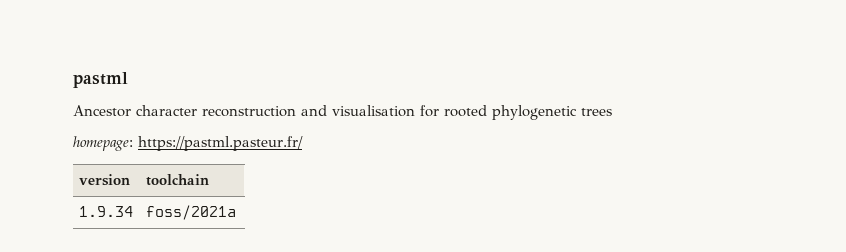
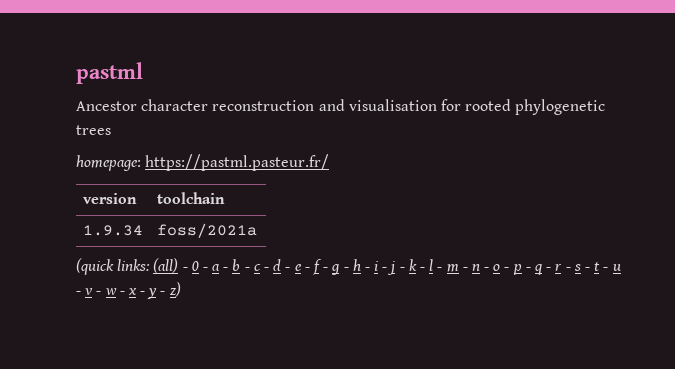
(237, 212) none -> [76,258,621,275] [76,282,181,299] // (quick links: (all) - 0 - a - b - c - d - e - f - g - h - i - j - k - l - m - n - o - p - q - r - s - t - u - v - w - x - y - z)

